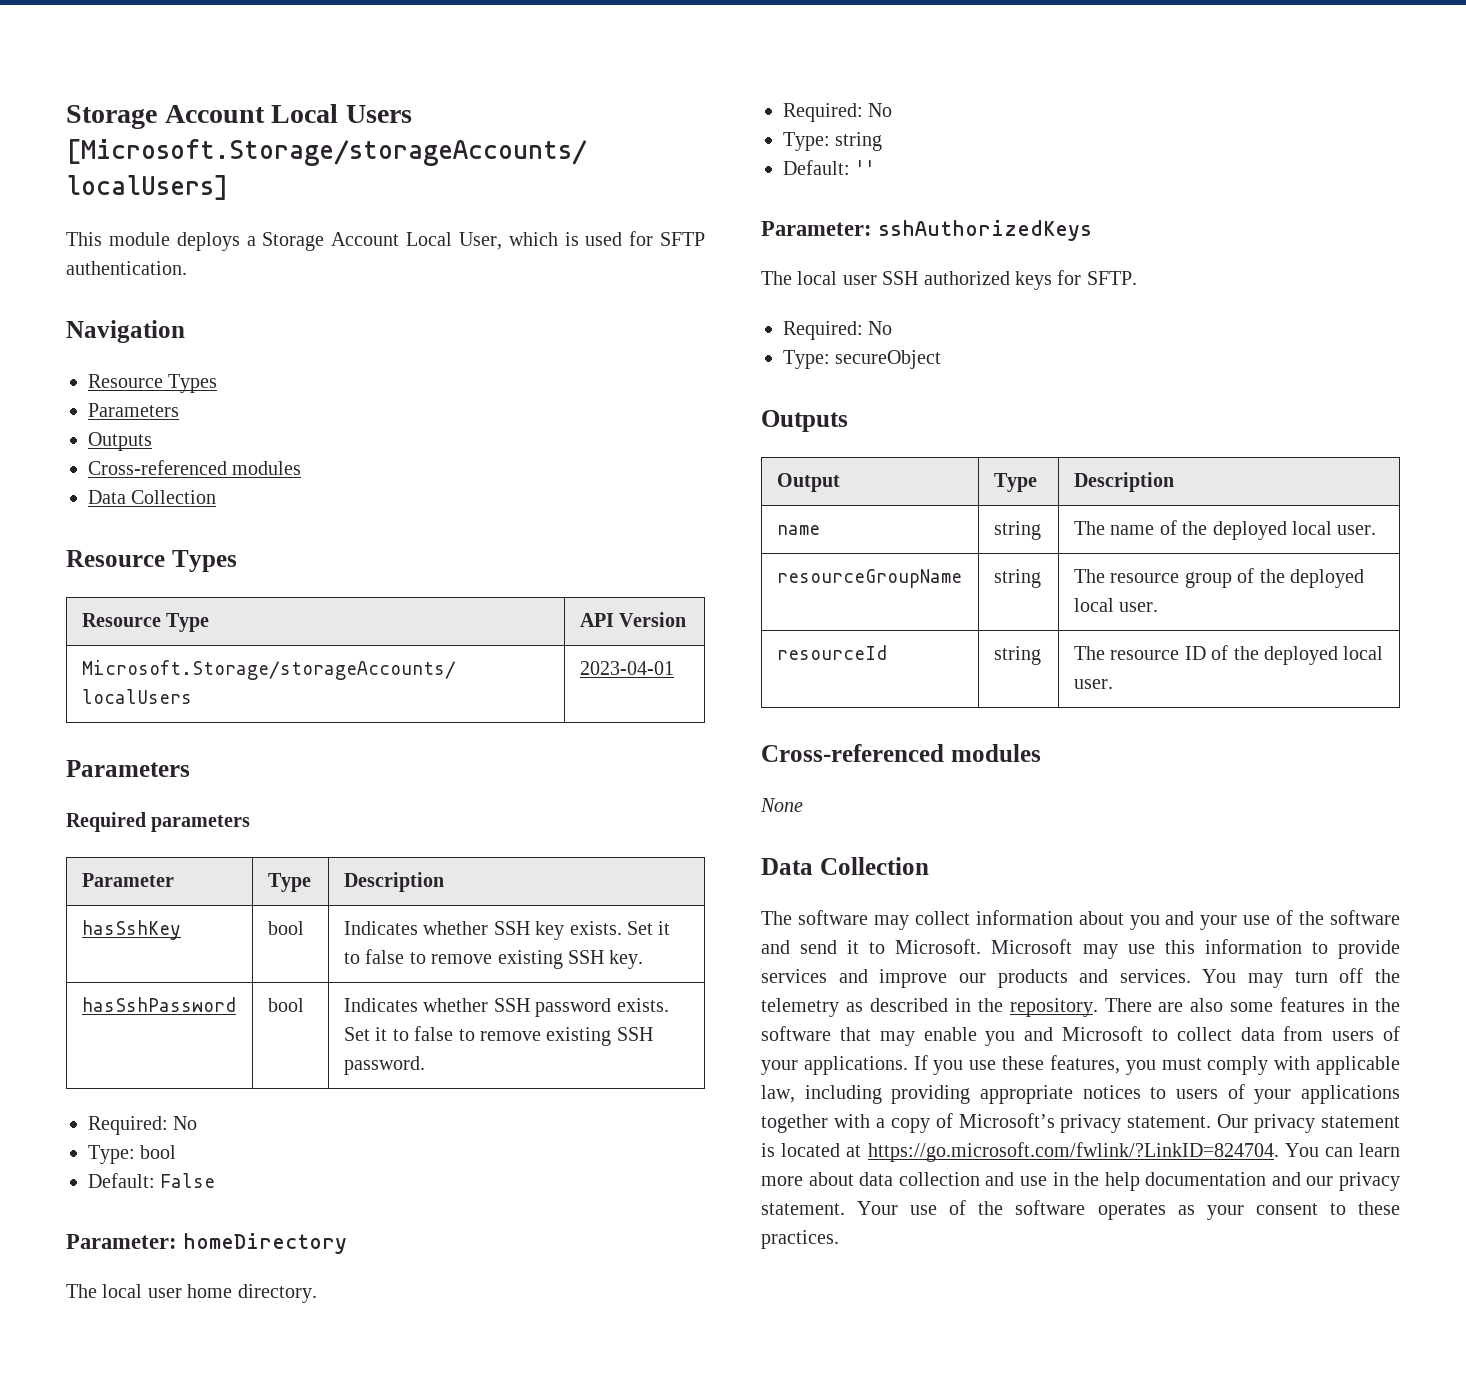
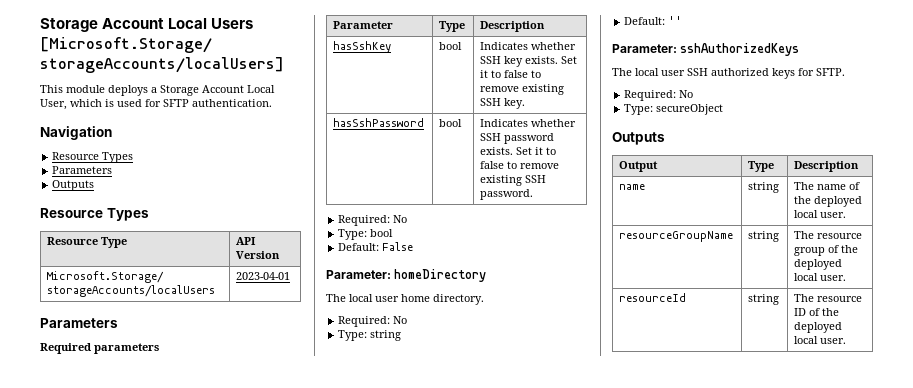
[88,460,302,475] [88,490,217,504] // Cross-referenced modules // Data Collection -> (95, 185) none
[761,744,1041,762] [760,798,803,812] [761,857,929,875] [761,910,1400,930] [761,939,1401,959] [761,968,1400,988] [761,997,1400,1017] [761,1026,1400,1046] [761,1055,1400,1075] [761,1084,1400,1104] [761,1113,1400,1133] [761,1142,1400,1162] [761,1172,1400,1191] [761,1200,1401,1220] [761,1230,839,1249] // Cross-referenced modules // None // Data Collection // The software may collect information about you and your use of the software and send it to Microsoft. Microsoft may use this information to provide services and improve our products and services. You may turn off the telemetry as described in the repository. There are also some features in the software that may enable you and Microsoft to collect data from users of your applications. If you use these features, you must comply with applicable law, including providing appropriate notices to users of your applications together with a copy of Microsoft’s privacy statement. Our privacy statement is located at https://go.microsoft.com/fwlink/?LinkID=824704. You can learn more about data collection and use in the help documentation and our privacy statement. Your use of the software operates as your consent to these practices. -> (847, 341) none

